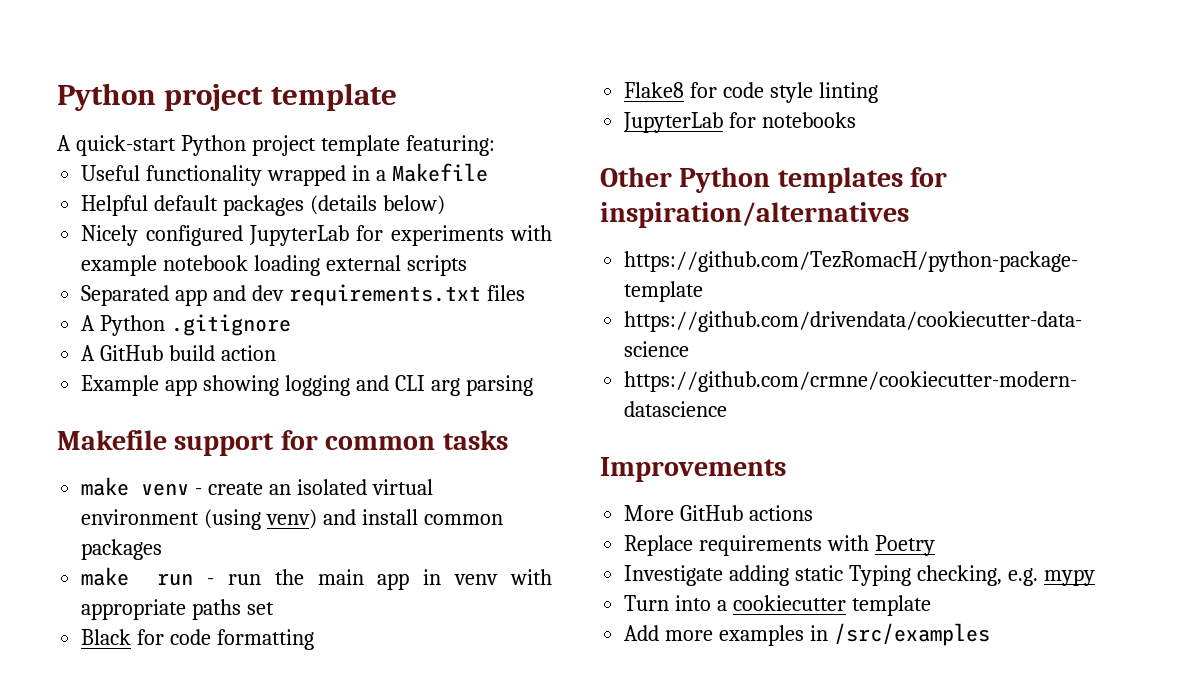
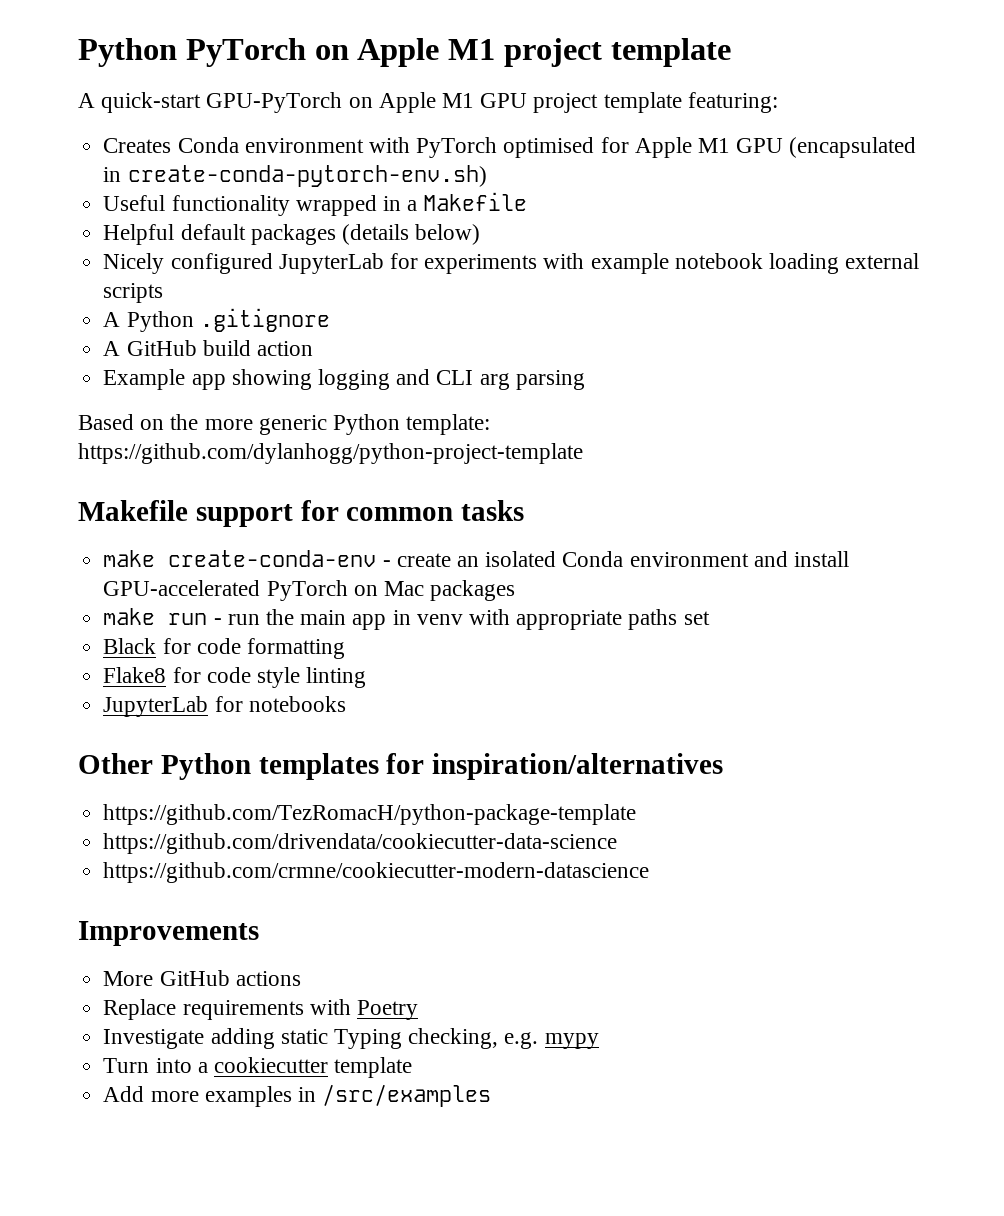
[57,83,156,111] Python -> [78,38,496,67] Python PyTorch on Apple M1
[180,135,495,156] Python project template featuring: -> [206,92,778,113] [103,137,917,158] [103,165,487,187] GPU-PyTorch on Apple M1 GPU project template featuring: // Creates Conda environment with PyTorch optimised for Apple M1 GPU (encapsulated in create-conda-pytorch-env.sh)
[81,284,525,306] // Separated app and dev requirements.txt files -> (164, 293) none
(533, 385) none -> [78,414,491,435] [78,443,583,464] // Based on the more generic Python template: https://github.com/dylanhogg/python-project-template
[141,483,190,496] venv -> [168,550,377,567] create-conda-env
[371,479,433,495] [81,509,503,530] virtual environment (using venv) and install common -> [562,551,849,567] [103,580,424,601] Conda environment and install GPU-accelerated PyTorch on Mac

